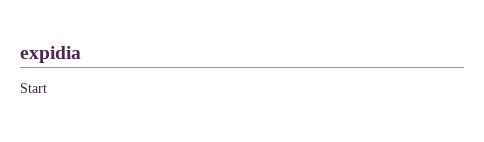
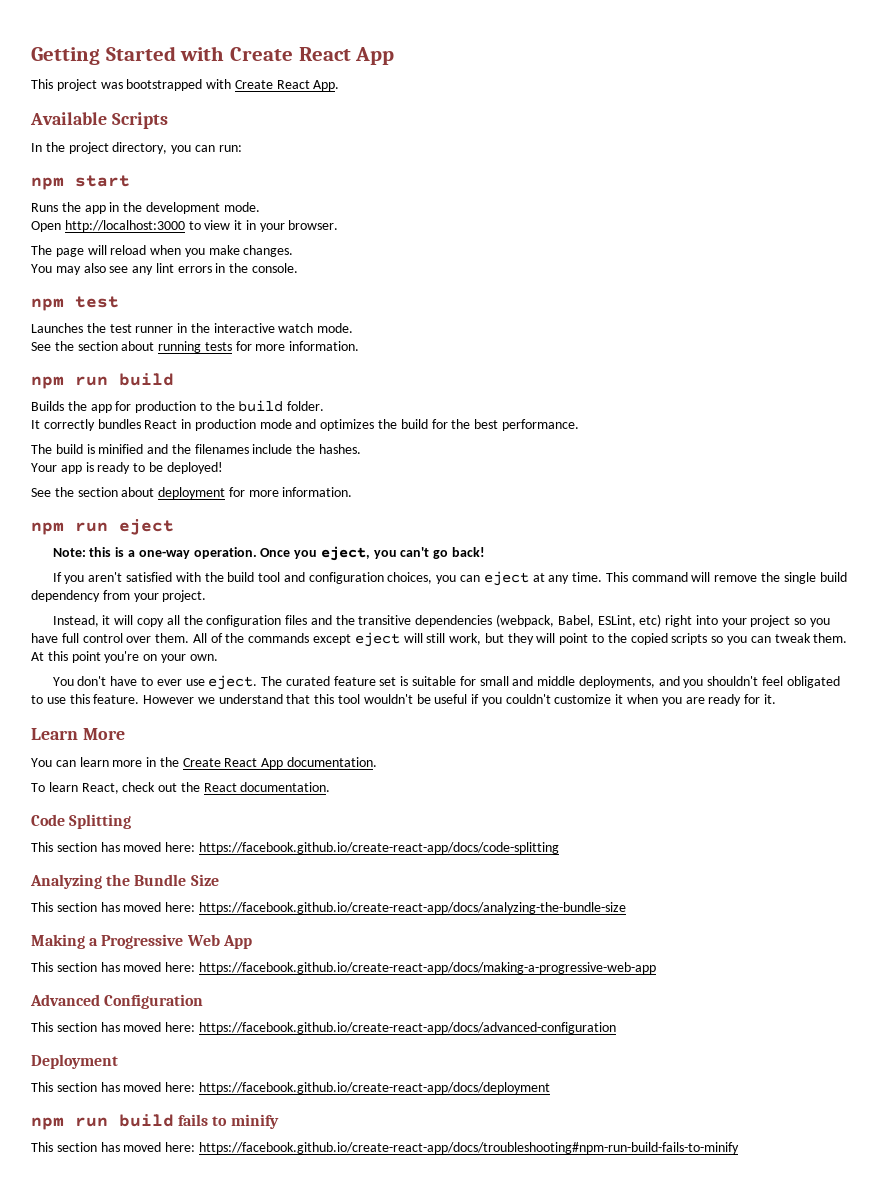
[20,46,81,63] [20,83,47,93] expidia // Start -> [31,46,395,65] [31,79,340,91] [30,112,168,129] [31,142,242,154] [31,175,130,190] [31,202,260,214] [31,220,339,232] [31,245,294,257] [31,263,299,275] [31,296,119,311] [31,323,354,333] [31,341,360,353] [31,373,174,389] [31,400,325,413] [31,419,579,431] [31,444,362,454] [31,462,223,474] [31,487,353,499] [31,519,174,535] [52,546,485,561] [52,571,847,586] [31,590,207,602] [52,614,831,627] [31,632,848,647] [31,651,218,663] [52,675,840,690] [31,694,776,706] [31,728,125,740] [31,757,378,769] [31,782,331,794] [31,814,132,829] [31,842,559,854] [30,874,219,889] [31,902,626,914] [31,934,252,949] [31,962,656,974] [30,994,204,1009] [31,1022,616,1034] [31,1054,118,1069] [31,1082,550,1094] [31,1114,279,1130] [31,1142,739,1154] Getting Started with Create React App // This project was bootstrapped with Create React App. // Available Scripts // In the project directory, you can run: // npm start // Runs the app in the development mode. // Open http://localhost:3000 to view it in your browser. // The page will reload when you make changes. // You may also see any lint errors in the console. // npm test // Launches the test runner in the interactive watch mode. // See the section about running tests for more information. // npm run build // Builds the app for production to the build folder. // It correctly bundles React in production mode and optimizes the build for the best performance. // The build is minified and the filenames include the hashes. // Your app is ready to be deployed! // See the section about deployment for more information. // npm run eject // Note: this is a one-way operation. Once you eject, you can't go back! // If you aren't satisfied with the build tool and configuration choices, you can eject at any time. This command will remove the single build dependency from your project. // Instead, it will copy all the configuration files and the transitive dependencies (webpack, Babel, ESLint, etc) right into your project so you have full control over them. All of the commands except eject will still work, but they will point to the copied scripts so you can tweak them. At this point you're on your own. // You don't have to ever use eject. The curated feature set is suitable for small and middle deployments, and you shouldn't feel obligated to use this feature. However we understand that this tool wouldn't be useful if you couldn't customize it when you are ready for it. // Learn More // You can learn more in the Create React App documentation. // To learn React, check out the React documentation. // Code Splitting // This section has moved here: https://facebook.github.io/create-react-app/docs/code-splitting // Analyzing the Bundle Size // This section has moved here: https://facebook.github.io/create-react-app/docs/analyzing-the-bundle-size // Making a Progressive Web App // This section has moved here: https://facebook.github.io/create-react-app/docs/making-a-progressive-web-app // Advanced Configuration // This section has moved here: https://facebook.github.io/create-react-app/docs/advanced-configuration // Deployment // This section has moved here: https://facebook.github.io/create-react-app/docs/deployment // npm run build fails to minify // This section has moved here: https://facebook.github.io/create-react-app/docs/troubleshooting#npm-run-build-fails-to-minify

